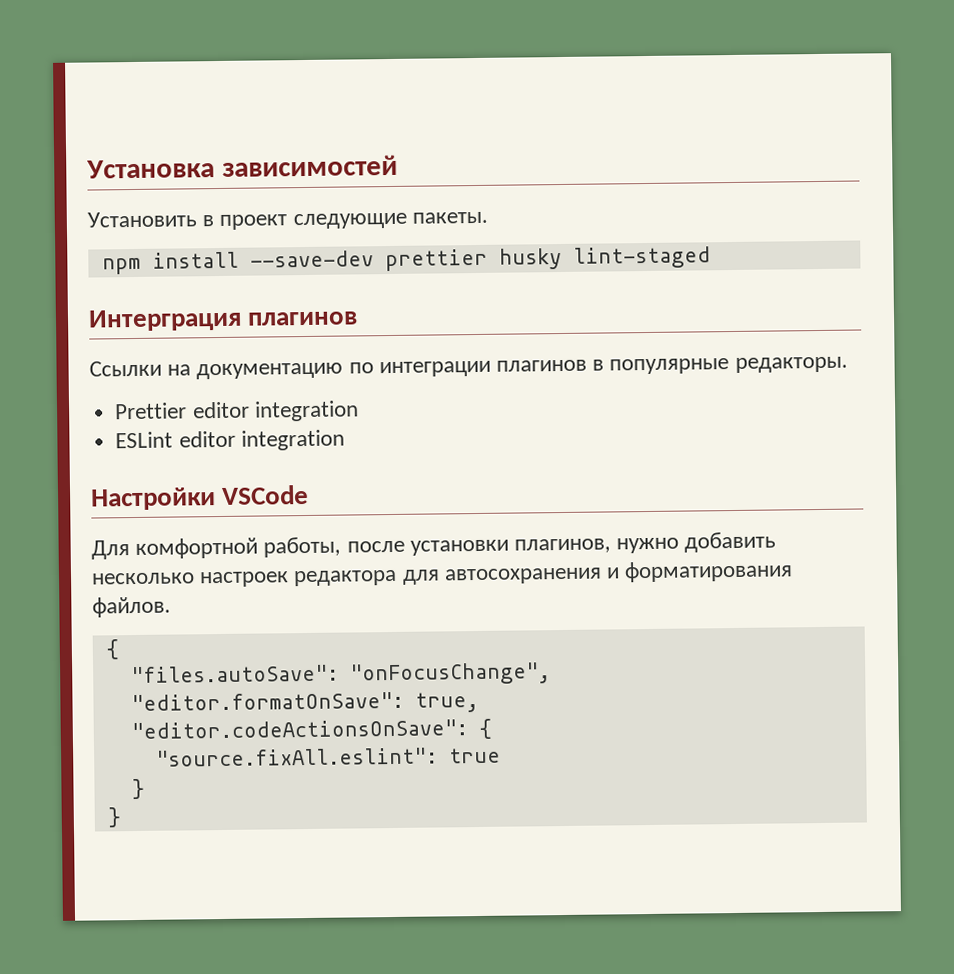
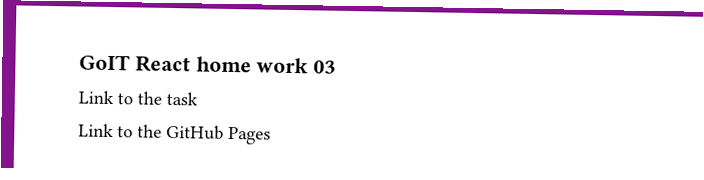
[86,154,398,179] [87,211,488,230] [101,246,711,275] [88,308,359,332] [89,356,848,380] [114,400,359,422] [115,429,345,451] [90,484,310,511] [91,531,777,560] [91,560,794,588] [92,596,171,618] [105,639,119,660] [130,662,551,686] [130,691,479,713] [130,718,492,740] [155,747,501,767] [131,778,145,800] [107,807,121,828] Установка зависимостей // Установить в проект следующие пакеты. // npm install --save-dev prettier husky lint-staged // Интерграция плагинов // Ссылки на документацию по интеграции плагинов в популярные редакторы. // Prettier editor integration // ESLint editor integration // Настройки VSCode // Для комфортной работы, после установки плагинов, нужно добавить несколько настроек редактора для автосохранения и форматирования файлов. // { // "files.autoSave": "onFocusChange", // "editor.formatOnSave": true, // "editor.codeActionsOnSave": { // "source.fixAll.eslint": true // } // } -> [79,54,337,74] [78,90,198,106] [78,123,271,145] GoIT React home work 03 // Link to the task // Link to the GitHub Pages

